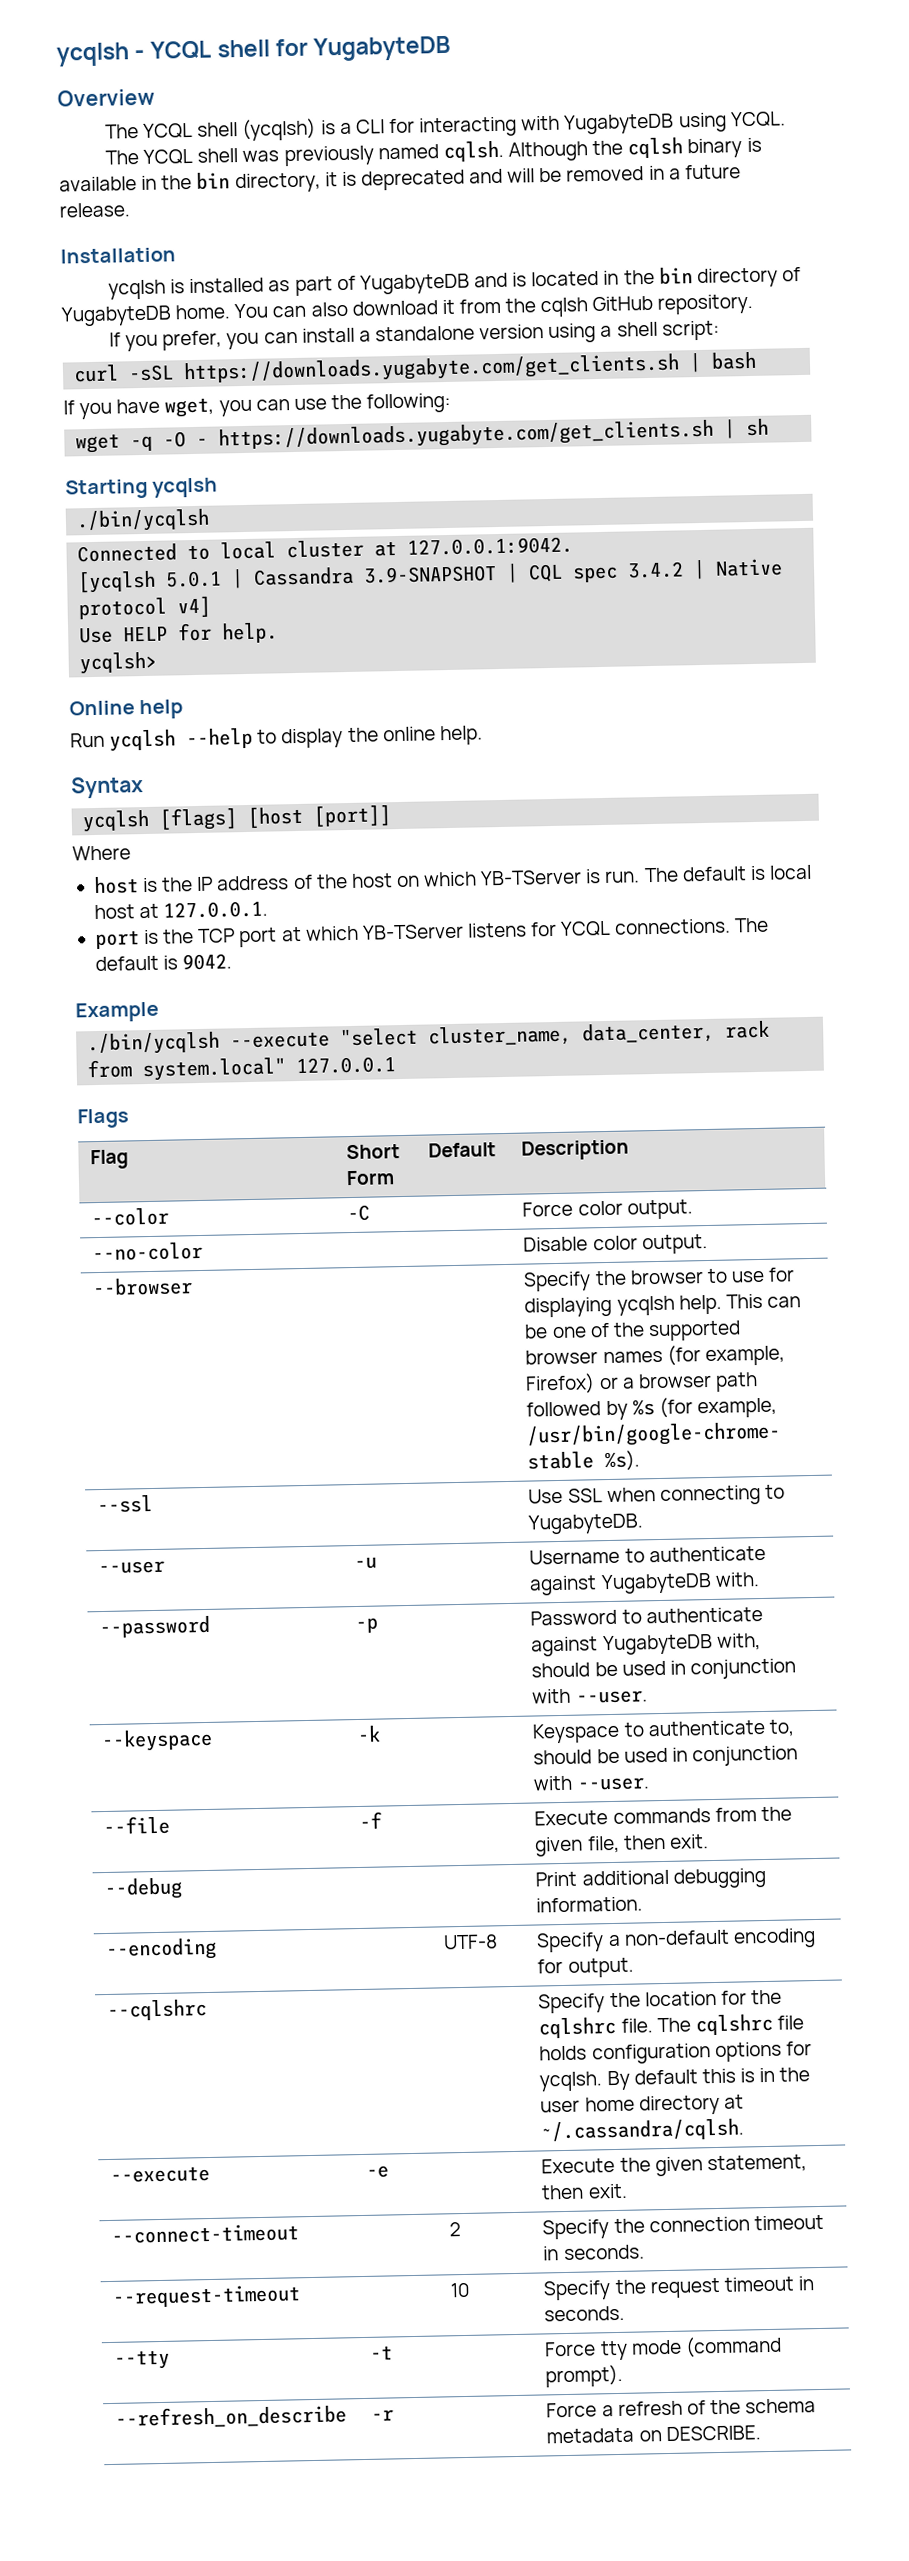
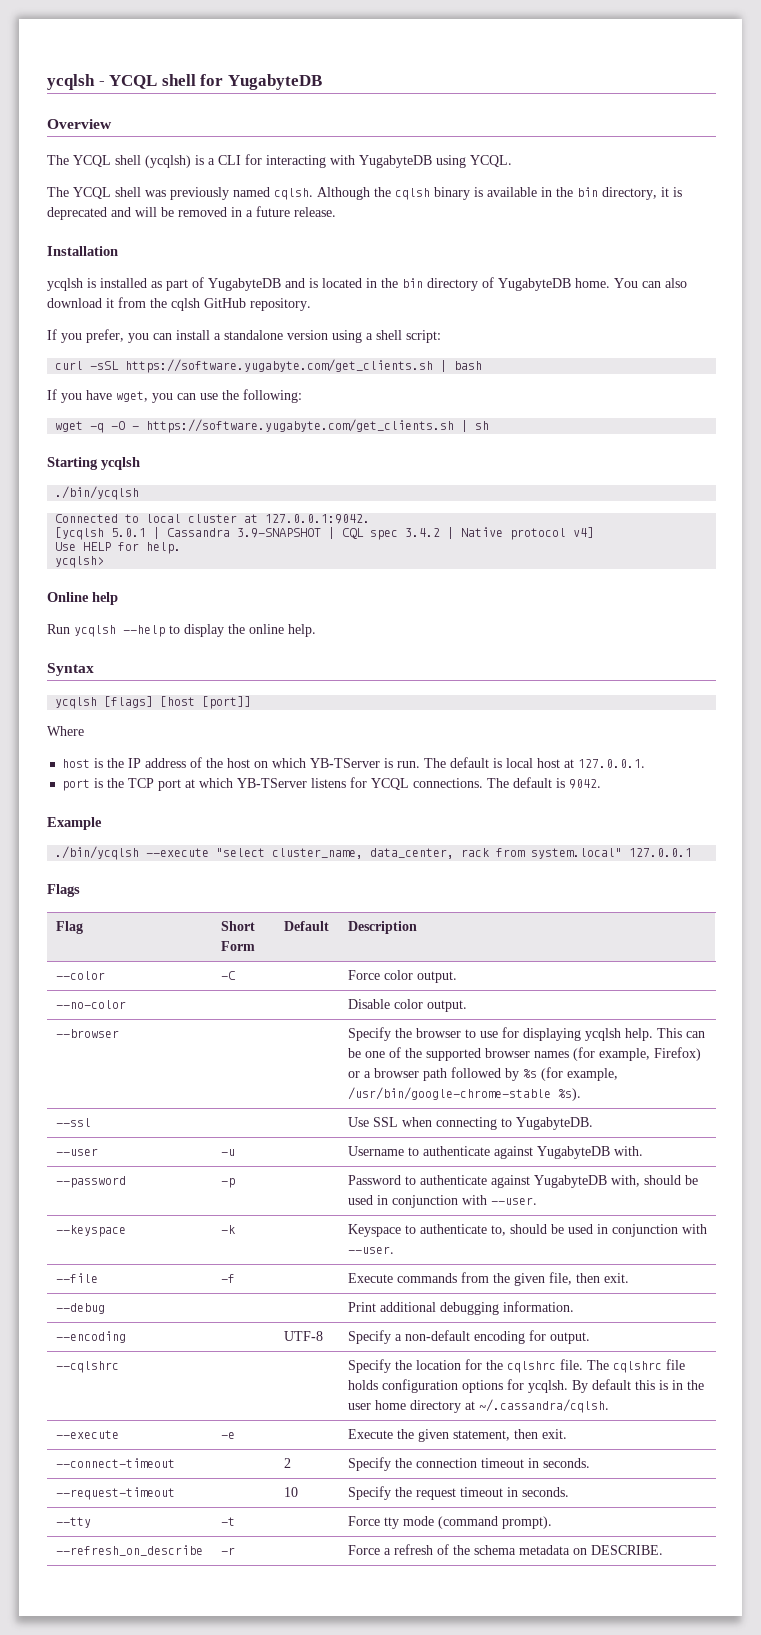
[183,353,681,385] https://downloads.yugabyte.com/get_clients.sh -> [125,359,434,373] https://software.yugabyte.com/get_clients.sh
[218,419,715,451] https://downloads.yugabyte.com/get_clients.sh -> [146,419,455,433] https://software.yugabyte.com/get_clients.sh

